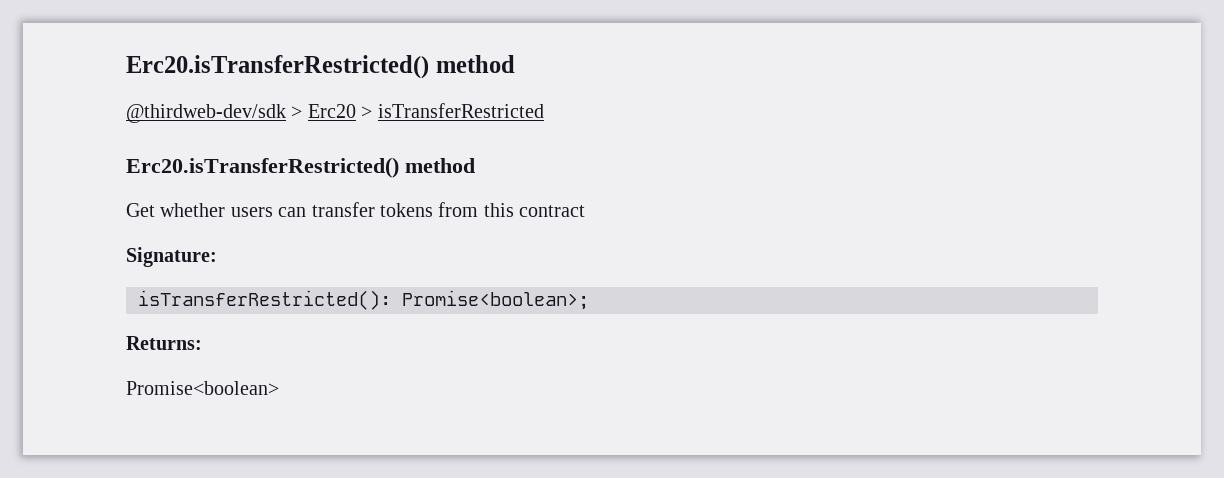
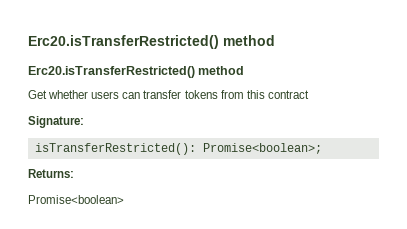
[126,55,515,79] [126,103,544,123] Erc20.isTransferRestricted() method // @thirdweb-dev/sdk > Erc20 > isTransferRestricted -> [28,35,275,49] Erc20.isTransferRestricted() method

